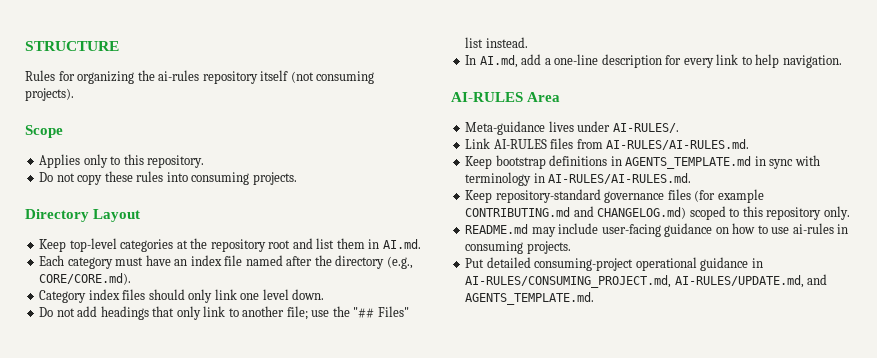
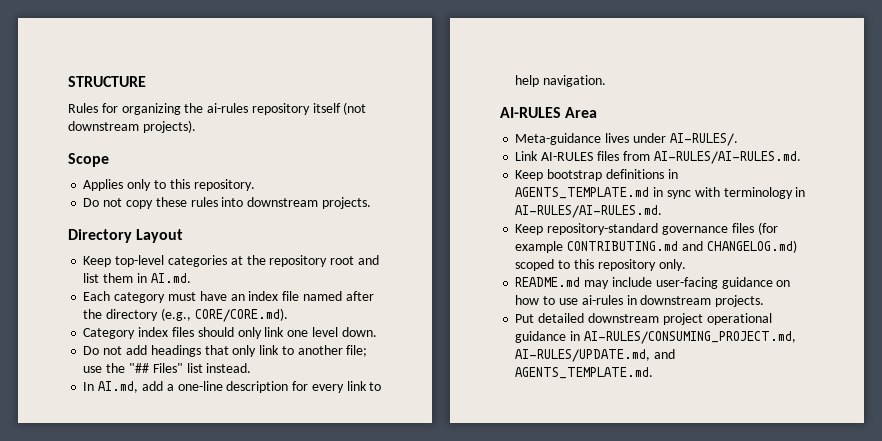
[316,71,375,84] consuming -> [68,121,139,131] downstream
[191,172,250,185] consuming -> [247,197,319,207] downstream
[465,241,524,254] consuming -> [640,295,712,305] downstream
[534,258,634,271] consuming-project -> [587,313,703,325] downstream project

